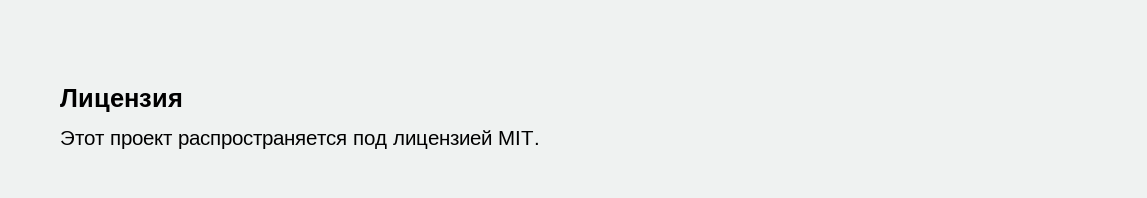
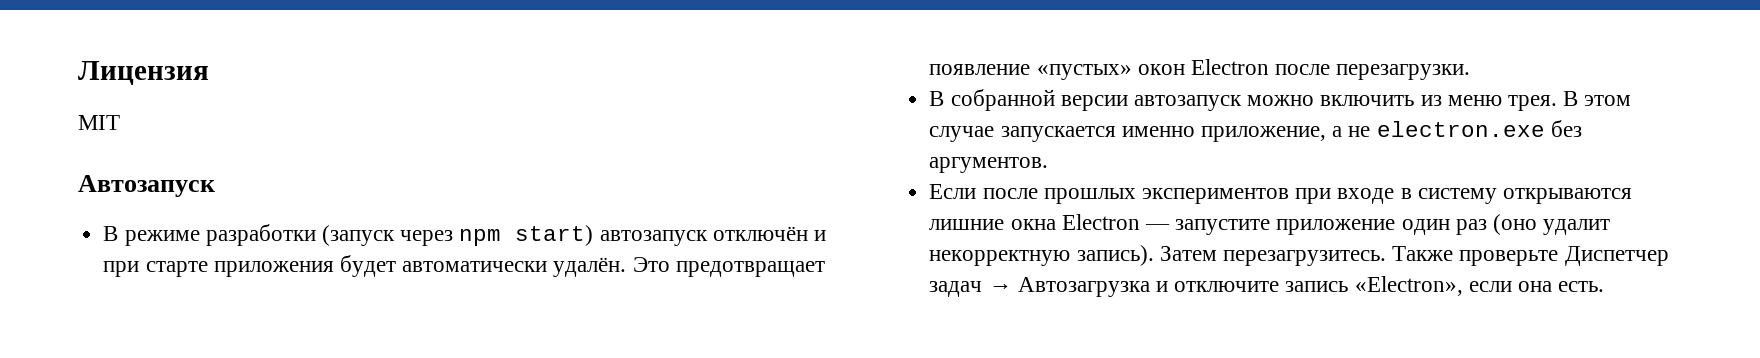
[60,130,540,149] Этот проект распространяется под лицензией MIT. -> [78,115,120,130] [78,175,215,197] [103,224,826,246] [103,255,825,277] [929,59,1471,80] [929,89,1632,111] [929,120,1582,142] [929,157,1049,173] [929,184,1632,204] [929,214,1611,235] [929,245,1669,266] [929,276,1605,297] MIT // Автозапуск // В режиме разработки (запуск через npm start) автозапуск отключён и при старте приложения будет автоматически удалён. Это предотвращает появление «пустых» окон Electron после перезагрузки. // В собранной версии автозапуск можно включить из меню трея. В этом случае запускается именно приложение, а не electron.exe без аргументов. // Если после прошлых экспериментов при входе в систему открываются лишние окна Electron — запустите приложение один раз (оно удалит некорректную запись). Затем перезагрузитесь. Также проверьте Диспетчер задач → Автозагрузка и отключите запись «Electron», если она есть.

